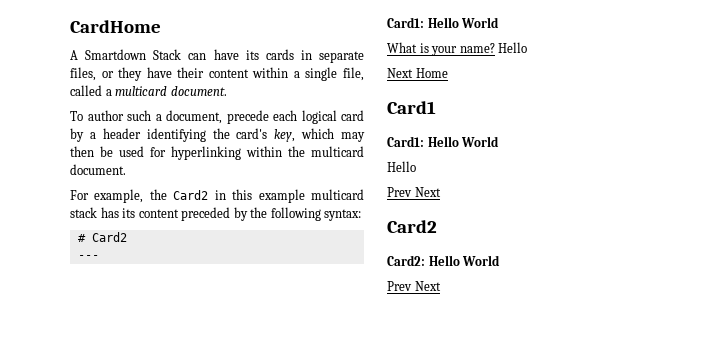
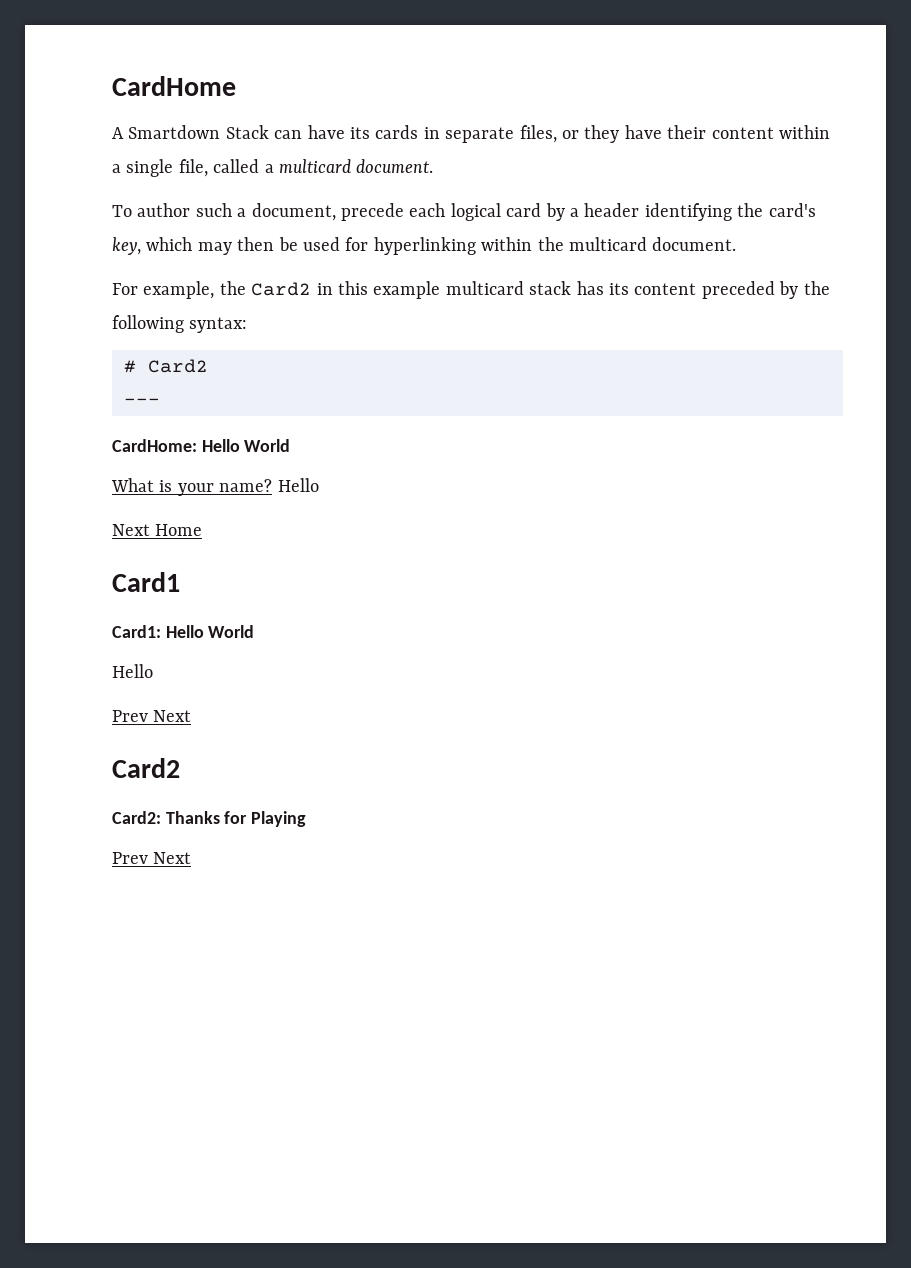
[387,17,424,28] Card1: -> [112,439,197,452] CardHome:
[428,255,501,266] Hello World -> [165,811,307,827] Thanks for Playing

